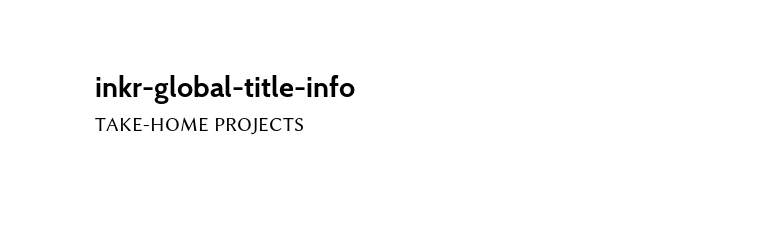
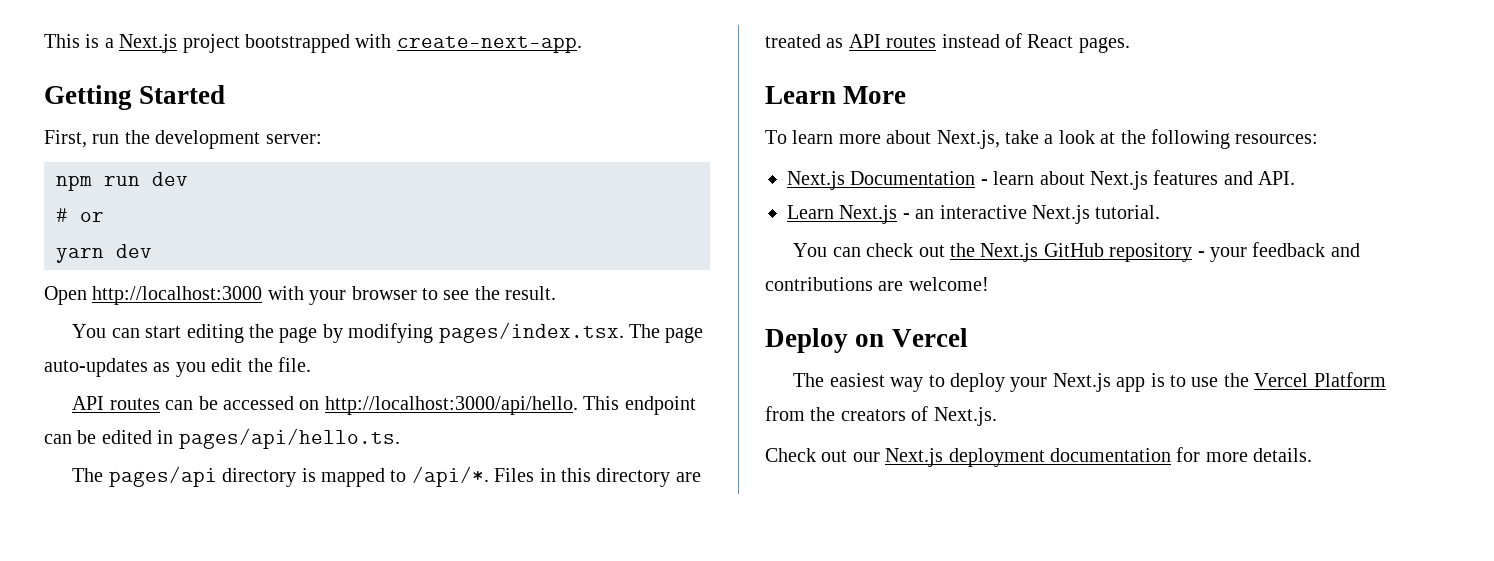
[95,75,355,104] [95,117,305,135] inkr-global-title-info // TAKE-HOME PROJECTS -> [44,34,582,53] [44,85,226,110] [44,130,322,149] [56,172,188,191] [56,208,104,222] [56,244,152,263] [44,286,557,305] [72,322,704,343] [44,357,311,377] [72,396,696,415] [44,428,400,449] [72,466,701,487] [765,33,1130,53] [765,86,907,104] [765,129,1319,149] [787,170,1296,190] [787,205,1161,224] [793,242,1360,262] [765,277,989,291] [765,328,968,353] [793,372,1386,392] [765,406,997,426] [765,447,1313,467] This is a Next.js project bootstrapped with create-next-app. // Getting Started // First, run the development server: // npm run dev // # or // yarn dev // Open http://localhost:3000 with your browser to see the result. // You can start editing the page by modifying pages/index.tsx. The page auto-updates as you edit the file. // API routes can be accessed on http://localhost:3000/api/hello. This endpoint can be edited in pages/api/hello.ts. // The pages/api directory is mapped to /api/*. Files in this directory are treated as API routes instead of React pages. // Learn More // To learn more about Next.js, take a look at the following resources: // Next.js Documentation - learn about Next.js features and API. // Learn Next.js - an interactive Next.js tutorial. // You can check out the Next.js GitHub repository - your feedback and contributions are welcome! // Deploy on Vercel // The easiest way to deploy your Next.js app is to use the Vercel Platform from the creators of Next.js. // Check out our Next.js deployment documentation for more details.

